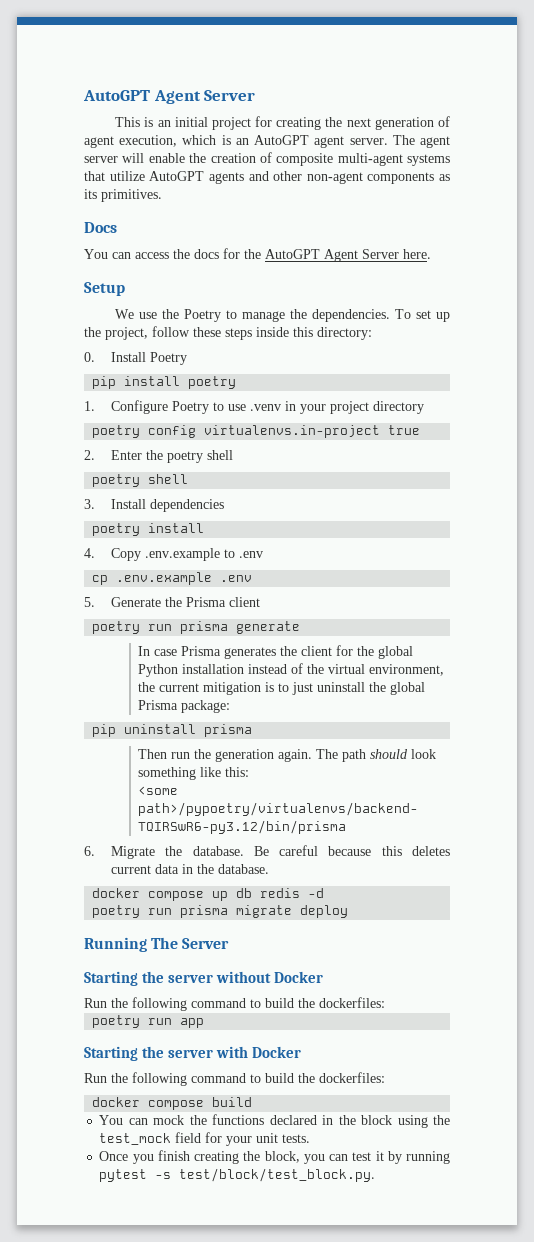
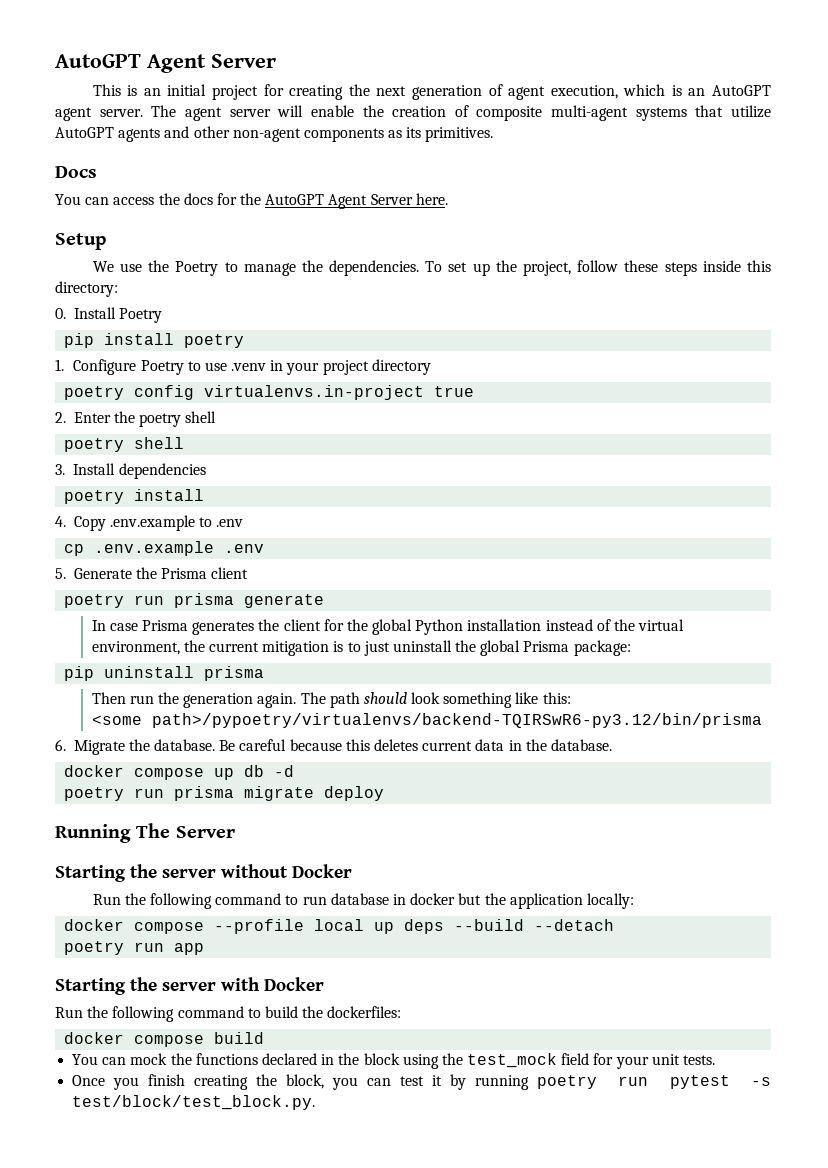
[260,888,301,898] redis -> (265, 771) none
[265,997,385,1008] build the dockerfiles: -> [302,893,634,909] [64,919,615,934] run database in docker but the application locally: // docker compose --profile local up deps --build --detach
(451, 1157) none -> [536,1075,649,1089] poetry run

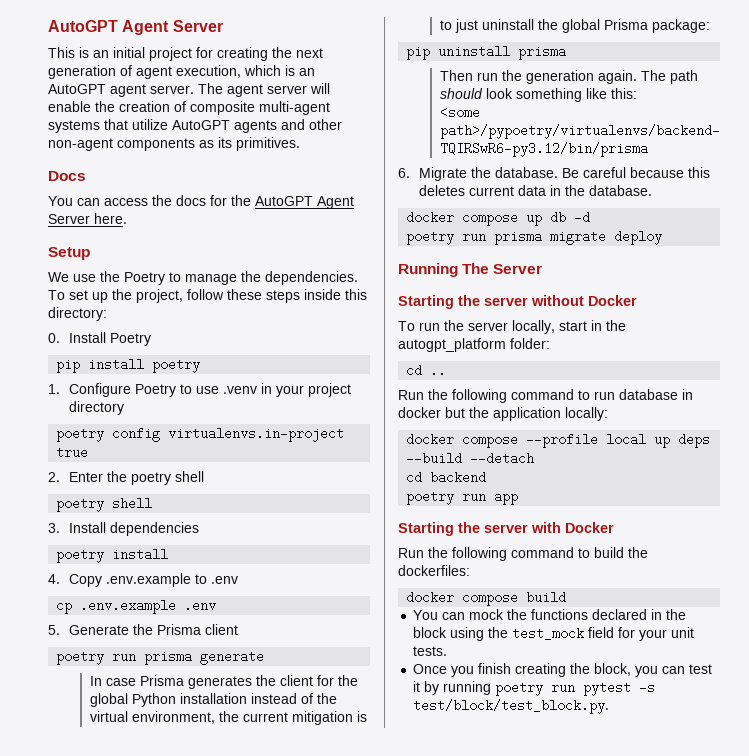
(352, 871) none -> [398,320,626,334] [398,338,550,352] [406,364,447,377] // To run the server locally, start in the autogpt_platform folder: // cd ..
(615, 925) none -> [406,471,487,484] // cd backend

